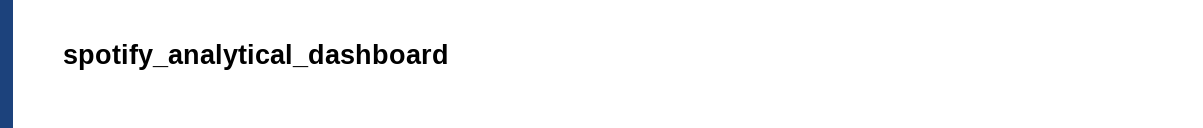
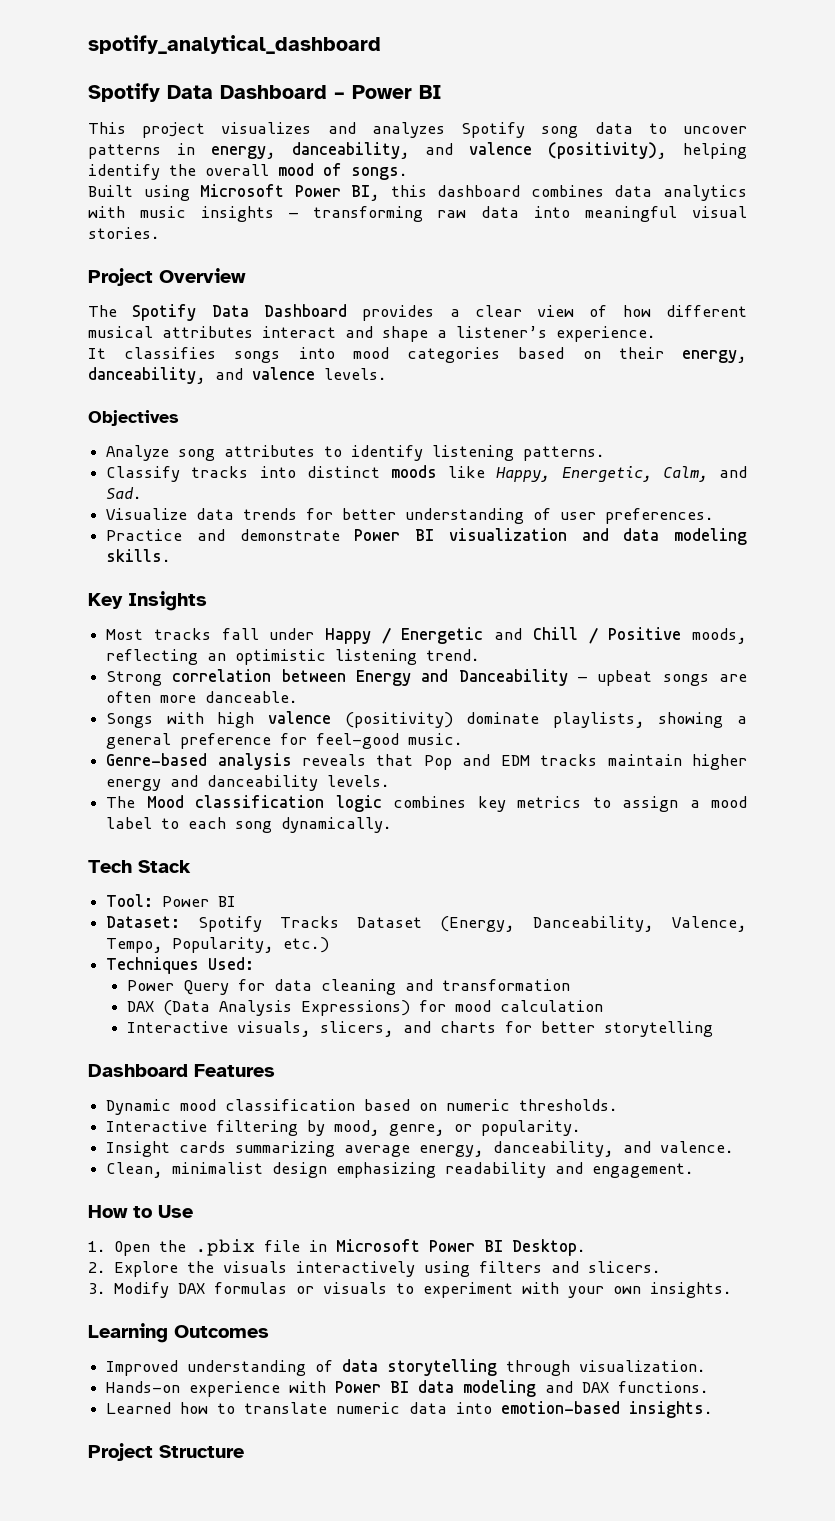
(449, 57) none -> [88,83,442,102] [88,122,747,138] [88,142,747,159] [88,163,408,180] [88,184,747,201] [88,206,748,222] [88,227,160,239] [88,268,246,286] [88,304,747,321] [88,326,656,342] [88,347,747,363] [88,367,387,384] [88,410,179,426] [106,445,606,461] [106,465,747,482] [106,487,143,499] [106,508,715,524] [106,528,747,545] [106,549,172,562] [88,591,207,611] [106,627,747,644] [106,649,481,665] [106,669,747,686] [106,691,299,703] [106,711,747,728] [106,733,464,749] [106,753,748,770] [106,775,391,791] [106,795,748,812] [106,817,393,833] [88,860,191,873] [106,894,237,907] [106,916,748,932] [106,937,330,953] [106,957,255,974] [127,979,571,995] [127,1000,604,1016] [127,1021,714,1037] [88,1064,275,1077] [106,1099,619,1115] [106,1120,582,1136] [106,1141,735,1157] [106,1162,695,1178] [88,1205,193,1218] [88,1239,587,1256] [88,1261,662,1277] [88,1282,733,1298] [88,1323,269,1343] [106,1359,707,1376] [106,1380,710,1397] [106,1401,714,1418] [88,1443,244,1461] // Spotify Data Dashboard – Power BI // This project visualizes and analyzes Spotify song data to uncover patterns in energy, danceability, and valence (positivity), helping identify the overall mood of songs. // Built using Microsoft Power BI, this dashboard combines data analytics with music insights — transforming raw data into meaningful visual stories. // Project Overview // The Spotify Data Dashboard provides a clear view of how different musical attributes interact and shape a listener’s experience. // It classifies songs into mood categories based on their energy, danceability, and valence levels. // Objectives // Analyze song attributes to identify listening patterns. // Classify tracks into distinct moods like Happy, Energetic, Calm, and Sad. // Visualize data trends for better understanding of user preferences. // Practice and demonstrate Power BI visualization and data modeling skills. // Key Insights // Most tracks fall under Happy / Energetic and Chill / Positive moods, reflecting an optimistic listening trend. // Strong correlation between Energy and Danceability — upbeat songs are often more danceable. // Songs with high valence (positivity) dominate playlists, showing a general preference for feel-good music. // Genre-based analysis reveals that Pop and EDM tracks maintain higher energy and danceability levels. // The Mood classification logic combines key metrics to assign a mood label to each song dynamically. // Tech Stack // Tool: Power BI // Dataset: Spotify Tracks Dataset (Energy, Danceability, Valence, Tempo, Popularity, etc.) // Techniques Used: // Power Query for data cleaning and transformation // DAX (Data Analysis Expressions) for mood calculation // Interactive visuals, slicers, and charts for better storytelling // Dashboard Features // Dynamic mood classification based on numeric thresholds. // Interactive filtering by mood, genre, or popularity. // Insight cards summarizing average energy, danceability, and valence. // Clean, minimalist design emphasizing readability and engagement. // How to Use // 1. Open the .pbix file in Microsoft Power BI Desktop. // 2. Explore the visuals interactively using filters and slicers. // 3. Modify DAX formulas or visuals to experiment with your own insights. // Learning Outcomes // Improved understanding of data storytelling through visualization. // Hands-on experience with Power BI data modeling and DAX functions. // Learned how to translate numeric data into emotion-based insights. // Project Structure

